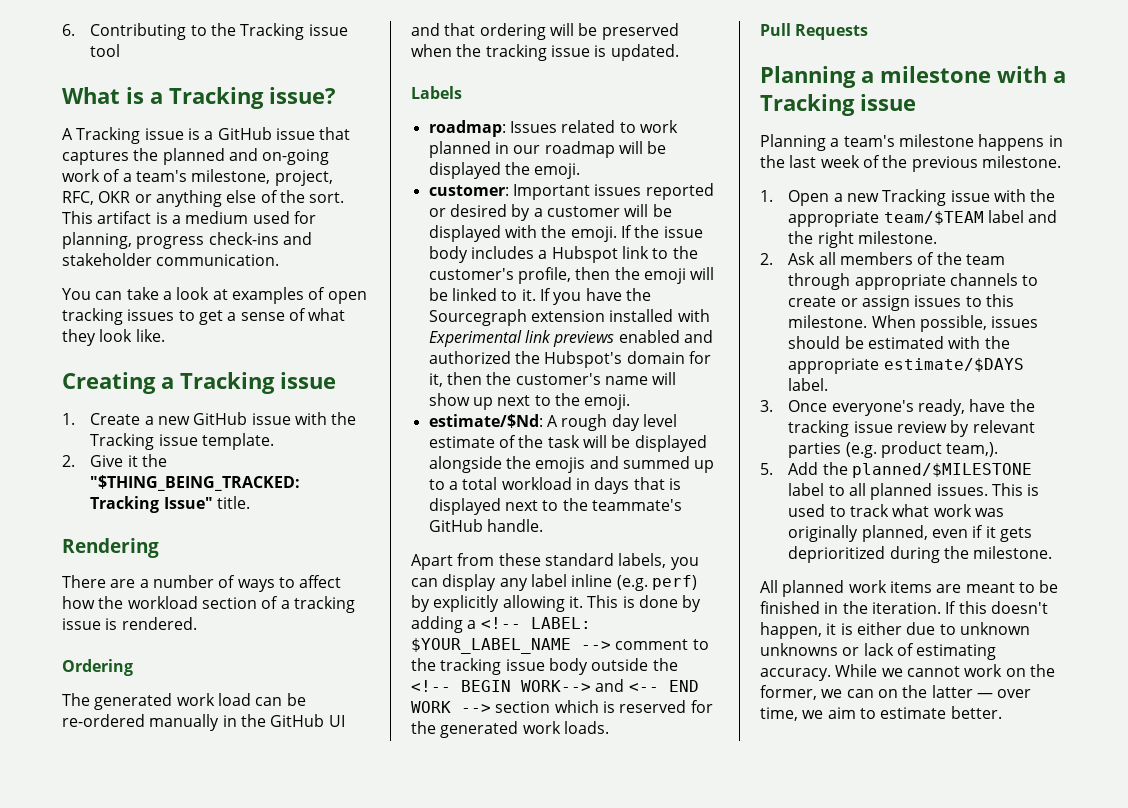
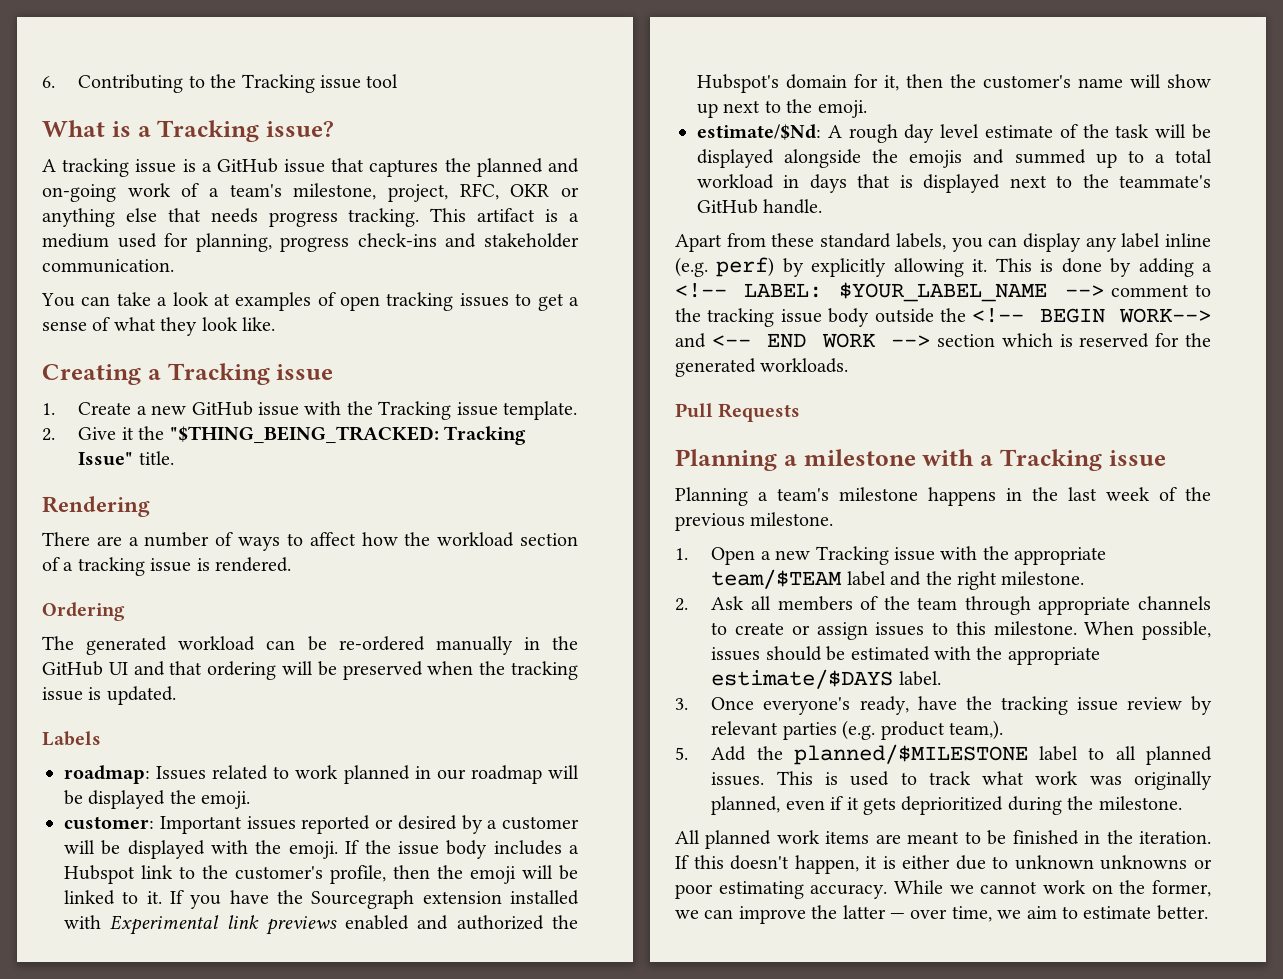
[76,127,141,144] Tracking -> [62,158,130,177] tracking
[260,190,345,203] of the sort. -> [167,208,420,227] that needs progress tracking.
[176,693,251,706] work load -> [178,636,256,651] workload
[522,721,609,734] work loads. -> [760,358,849,373] workloads.
[863,643,914,656] lack of -> [675,884,713,899] poor
[877,689,898,698] on -> [738,906,806,924] improve

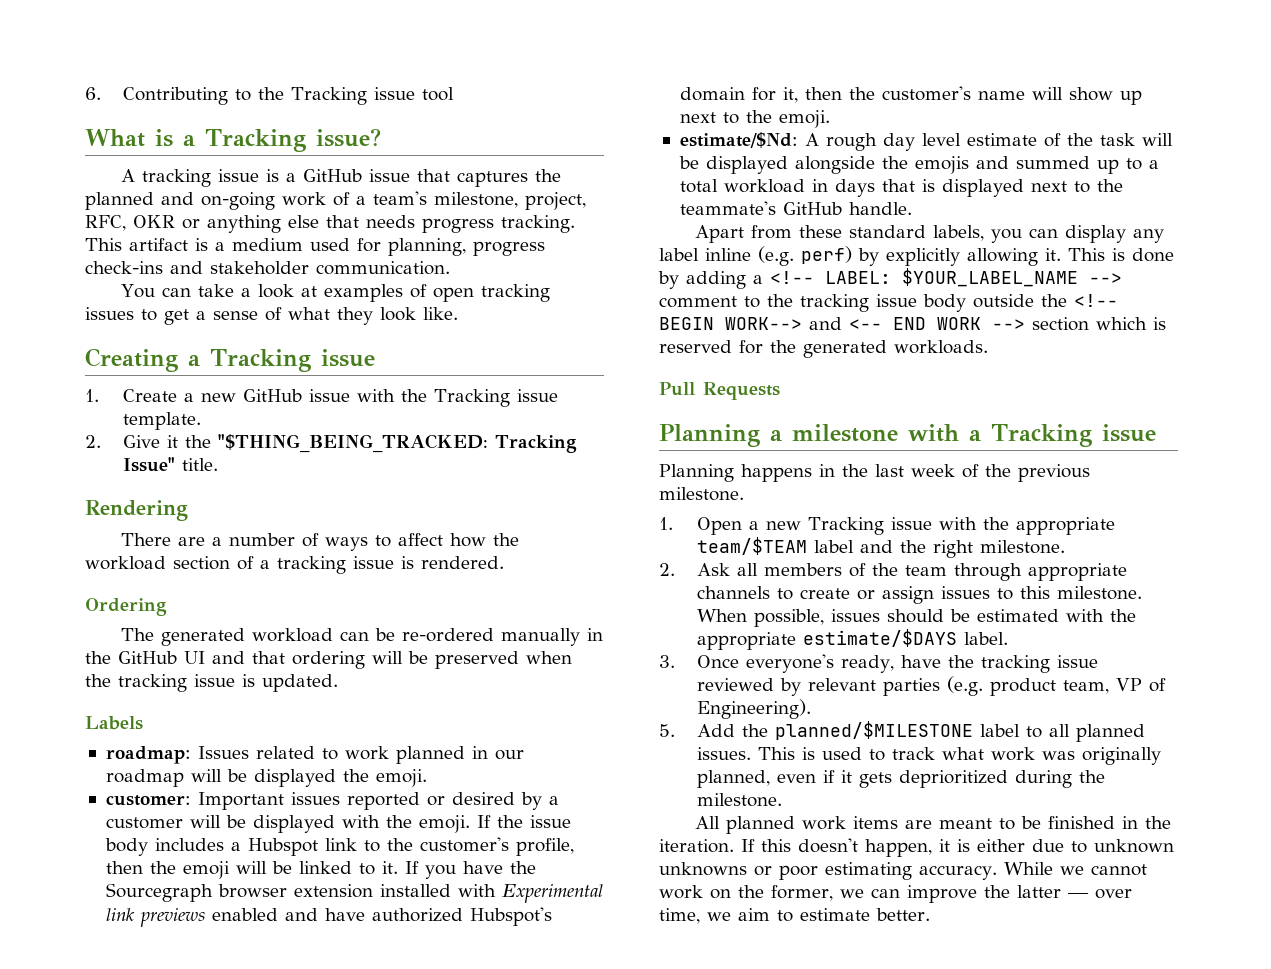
(415, 899) none -> [217,884,287,898] browser
[456,915,578,930] authorized the -> [324,908,463,922] have authorized
[758,487,918,501] a team's milestone -> (734, 473) none
[1126,697,1182,710] review -> [696,678,774,691] reviewed
[949,720,1004,740] team,). -> [1062,678,1166,694] [696,699,811,719] team, VP of Engineering).

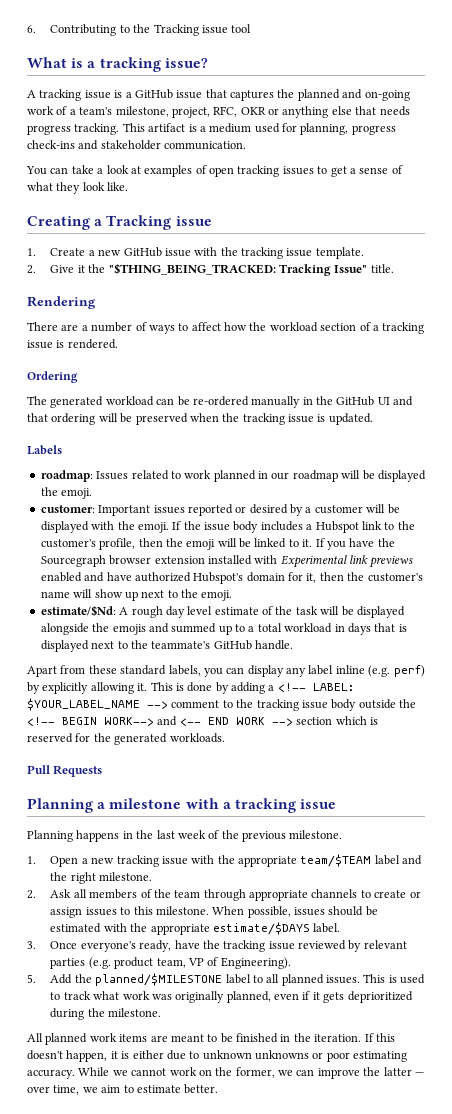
[205,129,306,152] Tracking -> [99,57,161,72] tracking
[433,389,510,407] Tracking -> [240,247,283,259] tracking
[991,424,1092,447] Tracking -> [234,798,296,813] tracking
[807,517,884,535] Tracking -> [116,855,159,867] tracking

